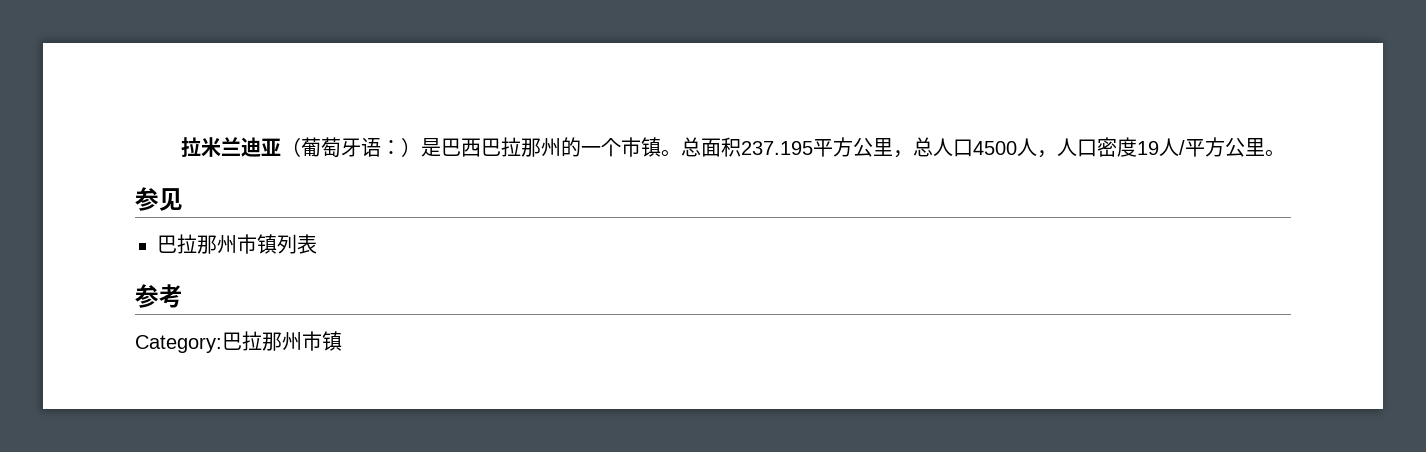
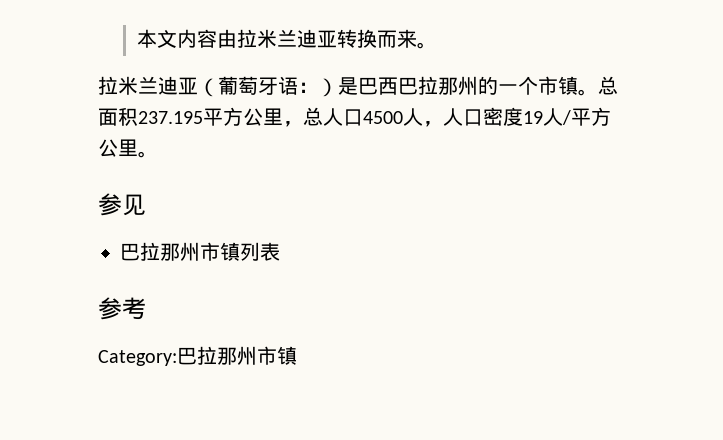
(180, 147) none -> [136,29,437,49] 本文内容由拉米兰迪亚转换而来。 //

